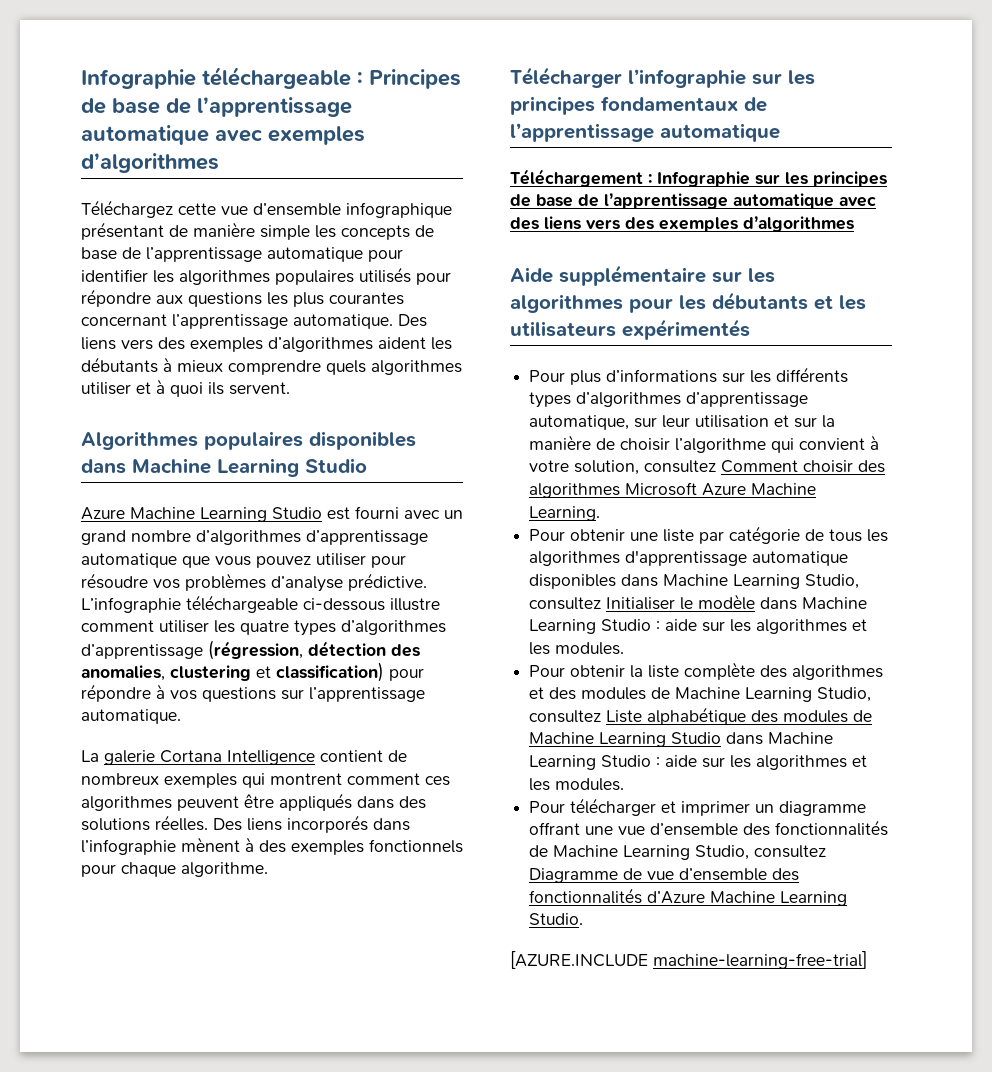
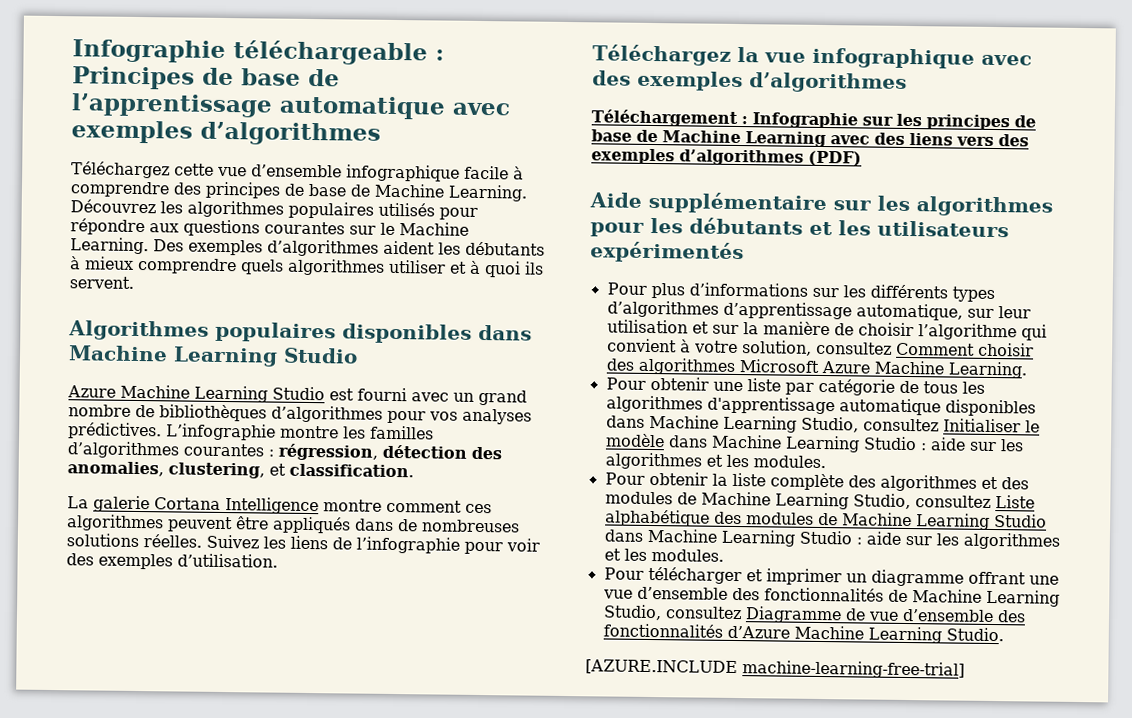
[81,222,434,240] [81,247,403,262] [81,269,148,282] présentant de manière simple les concepts de base de l’apprentissage automatique pour identifier -> [463,165,524,180] [70,181,528,202] [70,199,156,214] facile à comprendre des principes de base de Machine Learning. Découvrez
[267,292,404,307] [81,314,427,329] [81,337,185,350] les plus courantes concernant l’apprentissage automatique. Des liens vers des -> [264,221,469,236] [70,237,184,255] courantes sur le Machine Learning. Des
[196,530,428,545] [81,553,406,568] [81,573,427,592] [81,595,440,613] [81,620,446,636] [81,640,420,660] [81,662,424,682] [81,684,425,702] [81,709,181,724] [81,750,407,765] [81,773,342,788] d’algorithmes d’apprentissage automatique que vous pouvez utiliser pour résoudre vos problèmes d’analyse prédictive. L’infographie téléchargeable ci-dessous illustre comment utiliser les quatre types d’algorithmes d’apprentissage (régression, détection des anomalies, clustering et classification) pour répondre à vos questions sur l’apprentissage automatique. // La galerie Cortana Intelligence contient de nombreux exemples qui montrent -> [135,404,532,425] [68,422,434,441] [67,441,502,461] [67,461,414,479] [67,495,382,515] de bibliothèques d’algorithmes pour vos analyses prédictives. L’infographie montre les familles d’algorithmes courantes : régression, détection des anomalies, clustering, et classification. // La galerie Cortana Intelligence montre
[399,796,426,809] [81,815,410,833] [81,837,463,855] [81,862,268,877] [510,67,815,88] [510,96,767,115] [510,123,780,142] des solutions réelles. Des liens incorporés dans l’infographie mènent à des exemples fonctionnels pour chaque algorithme. // Télécharger l’infographie sur les principes fondamentaux de l’apprentissage automatique -> [397,519,520,533] [66,533,540,555] [66,553,278,570] [592,44,1032,69] [592,70,907,93] de nombreuses solutions réelles. Suivez les liens de l’infographie pour voir des exemples d’utilisation. // Téléchargez la vue infographique avec des exemples d’algorithmes
[604,193,834,209] l’apprentissage automatique -> [662,130,826,148] Machine Learning
(854, 224) none -> [808,150,862,167] (PDF)

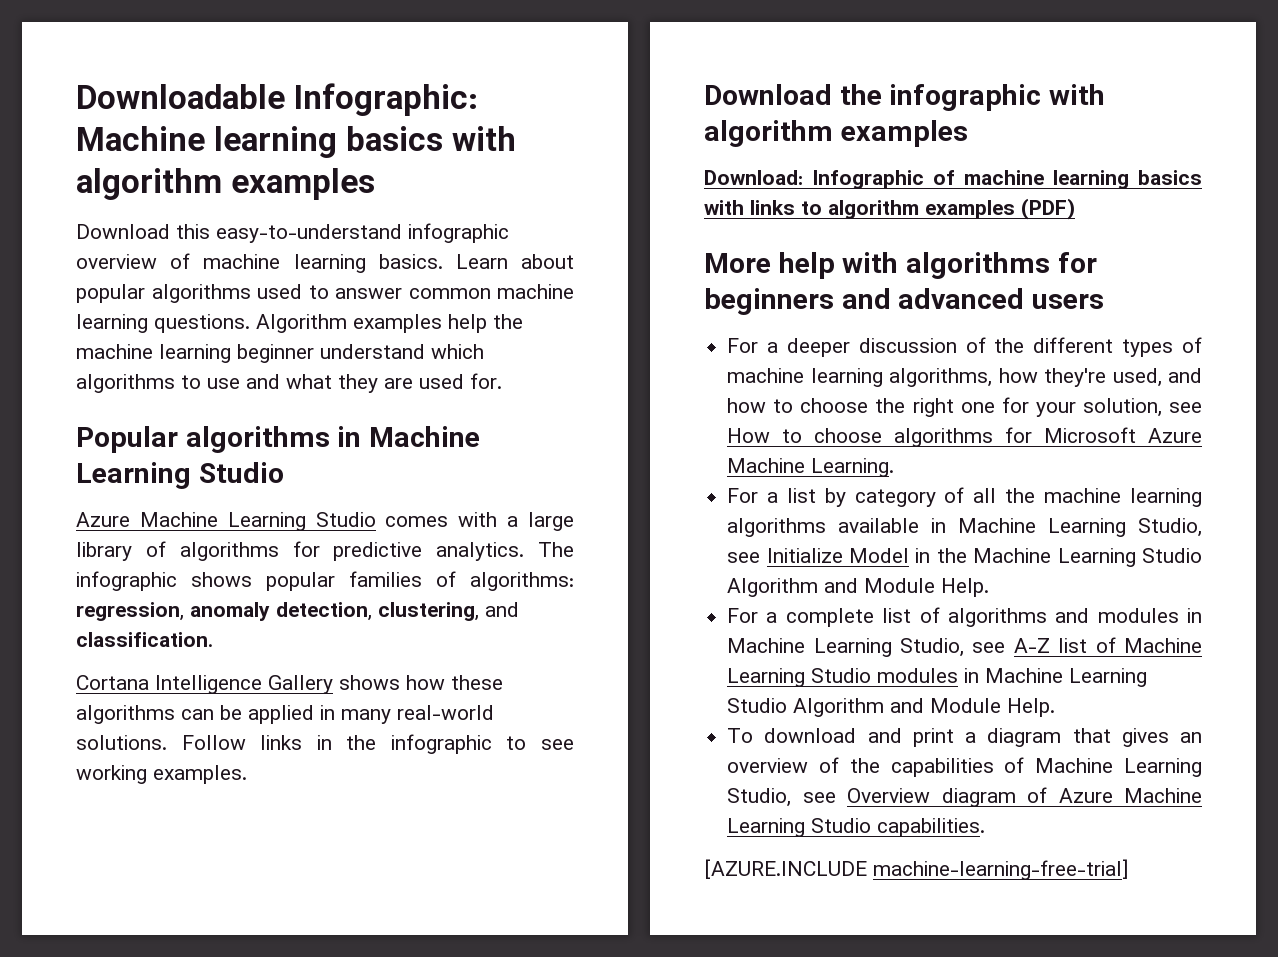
[72,39,444,66] [72,66,340,90] [71,93,510,120] [71,120,381,146] [71,161,524,182] [70,181,528,202] [70,199,478,220] [70,218,469,237] [70,237,545,257] [70,256,544,278] [69,276,134,289] [68,320,532,344] Infographie téléchargeable : Principes de base de l’apprentissage automatique avec exemples d’algorithmes // Téléchargez cette vue d’ensemble infographique facile à comprendre des principes de base de Machine Learning. Découvrez les algorithmes populaires utilisés pour répondre aux questions courantes sur le Machine Learning. Des exemples d’algorithmes aident les débutants à mieux comprendre quels algorithmes utiliser et à quoi ils servent. // Algorithmes populaires disponibles dans -> [76,83,478,116] [76,126,516,158] [76,168,375,200] [76,223,509,243] [76,253,574,273] [76,284,574,303] [76,314,523,333] [76,344,484,363] [76,373,502,393] [76,426,362,453] Downloadable Infographic: Machine learning basics with algorithm examples // Download this easy-to-understand infographic overview of machine learning basics. Learn about popular algorithms used to answer common machine learning questions. Algorithm examples help the machine learning beginner understand which algorithms to use and what they are used for. // Popular algorithms in
[329,387,527,406] [68,404,532,425] [68,422,434,441] [67,441,502,461] [67,461,414,479] [67,495,492,515] [66,514,520,534] [66,533,540,555] [66,553,278,570] [592,44,1032,69] [592,70,907,93] [591,109,1036,131] [591,129,1029,148] [591,148,862,167] [589,191,1053,217] [590,217,1009,238] [590,241,744,264] [606,282,995,303] [606,300,1031,321] [606,319,1047,341] [606,338,1034,357] [605,357,1027,379] [605,376,985,396] [605,395,1036,417] [605,414,1040,433] [604,433,1024,453] [604,452,826,470] [604,471,1029,492] [604,491,1035,510] [604,509,1047,530] [603,528,1060,550] [603,548,724,562] [603,566,1059,587] [602,586,1060,607] [602,604,1026,624] [602,623,1004,644] est fourni avec un grand nombre de bibliothèques d’algorithmes pour vos analyses prédictives. L’infographie montre les familles d’algorithmes courantes : régression, détection des anomalies, clustering, et classification. // La galerie Cortana Intelligence montre comment ces algorithmes peuvent être appliqués dans de nombreuses solutions réelles. Suivez les liens de l’infographie pour voir des exemples d’utilisation. // Téléchargez la vue infographique avec des exemples d’algorithmes // Téléchargement : Infographie sur les principes de base de Machine Learning avec des liens vers des exemples d’algorithmes (PDF) // Aide supplémentaire sur les algorithmes pour les débutants et les utilisateurs expérimentés // Pour plus d’informations sur les différents types d’algorithmes d’apprentissage automatique, sur leur utilisation et sur la manière de choisir l’algorithme qui convient à votre solution, consultez Comment choisir des algorithmes Microsoft Azure Machine Learning. // Pour obtenir une liste par catégorie de tous les algorithmes d'apprentissage automatique disponibles dans Machine Learning Studio, consultez Initialiser le modèle dans Machine Learning Studio : aide sur les algorithmes et les modules. // Pour obtenir la liste complète des algorithmes et des modules de Machine Learning Studio, consultez Liste alphabétique des modules de Machine Learning Studio dans Machine Learning Studio : aide sur les algorithmes et les modules. // Pour télécharger et imprimer un diagramme offrant une vue d’ensemble des fonctionnalités de Machine Learning Studio, consultez Diagramme de vue d’ensemble des fonctionnalités d’Azure Machine Learning Studio. -> [385,512,574,531] [76,541,574,561] [76,571,574,591] [76,602,519,621] [76,632,213,647] [76,675,503,694] [76,705,494,724] [76,734,574,754] [76,765,247,784] [704,84,1106,111] [704,120,968,147] [704,170,1202,189] [704,198,1075,220] [704,252,1097,279] [704,288,1105,315] [727,337,1202,357] [727,368,1202,387] [727,397,1202,417] [727,427,1202,447] [727,458,895,477] [727,487,1202,507] [727,518,1202,537] [727,548,1202,567] [727,578,990,597] [727,607,1202,627] [727,637,1202,657] [727,668,1148,687] [727,698,1056,717] [727,728,1202,747] [727,757,1202,777] [727,787,1202,807] [727,818,986,837] comes with a large library of algorithms for predictive analytics. The infographic shows popular families of algorithms: regression, anomaly detection, clustering, and classification. // Cortana Intelligence Gallery shows how these algorithms can be applied in many real-world solutions. Follow links in the infographic to see working examples. // Download the infographic with algorithm examples // Download: Infographic of machine learning basics with links to algorithm examples (PDF) // More help with algorithms for beginners and advanced users // For a deeper discussion of the different types of machine learning algorithms, how they're used, and how to choose the right one for your solution, see How to choose algorithms for Microsoft Azure Machine Learning. // For a list by category of all the machine learning algorithms available in Machine Learning Studio, see Initialize Model in the Machine Learning Studio Algorithm and Module Help. // For a complete list of algorithms and modules in Machine Learning Studio, see A-Z list of Machine Learning Studio modules in Machine Learning Studio Algorithm and Module Help. // To download and print a diagram that gives an overview of the capabilities of Machine Learning Studio, see Overview diagram of Azure Machine Learning Studio capabilities.

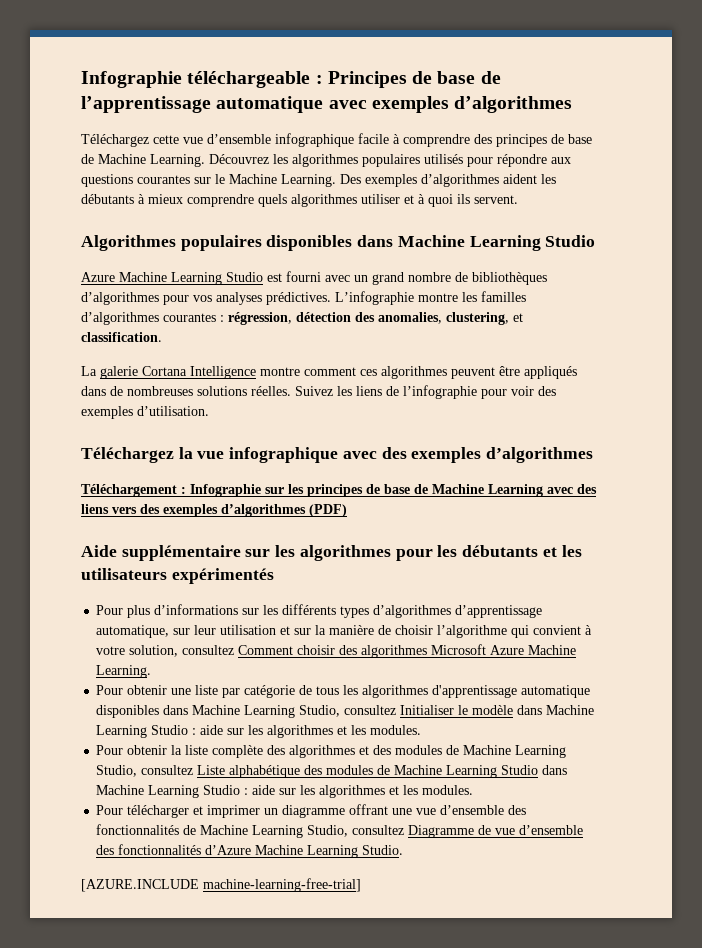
[76,83,478,116] [76,126,516,158] [76,168,375,200] [76,223,509,243] [76,253,574,273] [76,284,574,303] [76,314,523,333] [76,344,484,363] [76,373,502,393] [76,426,362,453] Downloadable Infographic: Machine learning basics with algorithm examples // Download this easy-to-understand infographic overview of machine learning basics. Learn about popular algorithms used to answer common machine learning questions. Algorithm examples help the machine learning beginner understand which algorithms to use and what they are used for. // Popular algorithms in -> [81,71,501,88] [81,96,573,113] [81,133,592,147] [81,154,571,167] [81,174,556,187] [81,194,518,207] [81,235,394,251] Infographie téléchargeable : Principes de base de l’apprentissage automatique avec exemples d’algorithmes // Téléchargez cette vue d’ensemble infographique facile à comprendre des principes de base de Machine Learning. Découvrez les algorithmes populaires utilisés pour répondre aux questions courantes sur le Machine Learning. Des exemples d’algorithmes aident les débutants à mieux comprendre quels algorithmes utiliser et à quoi ils servent. // Algorithmes populaires disponibles dans
[385,512,574,531] [76,541,574,561] [76,571,574,591] [76,602,519,621] [76,632,213,647] [76,675,503,694] [76,705,494,724] [76,734,574,754] [76,765,247,784] [704,84,1106,111] [704,120,968,147] [704,170,1202,189] [704,198,1075,220] [704,252,1097,279] [704,288,1105,315] [727,337,1202,357] [727,368,1202,387] [727,397,1202,417] [727,427,1202,447] [727,458,895,477] [727,487,1202,507] [727,518,1202,537] [727,548,1202,567] [727,578,990,597] [727,607,1202,627] [727,637,1202,657] [727,668,1148,687] [727,698,1056,717] [727,728,1202,747] [727,757,1202,777] [727,787,1202,807] [727,818,986,837] comes with a large library of algorithms for predictive analytics. The infographic shows popular families of algorithms: regression, anomaly detection, clustering, and classification. // Cortana Intelligence Gallery shows how these algorithms can be applied in many real-world solutions. Follow links in the infographic to see working examples. // Download the infographic with algorithm examples // Download: Infographic of machine learning basics with links to algorithm examples (PDF) // More help with algorithms for beginners and advanced users // For a deeper discussion of the different types of machine learning algorithms, how they're used, and how to choose the right one for your solution, see How to choose algorithms for Microsoft Azure Machine Learning. // For a list by category of all the machine learning algorithms available in Machine Learning Studio, see Initialize Model in the Machine Learning Studio Algorithm and Module Help. // For a complete list of algorithms and modules in Machine Learning Studio, see A-Z list of Machine Learning Studio modules in Machine Learning Studio Algorithm and Module Help. // To download and print a diagram that gives an overview of the capabilities of Machine Learning Studio, see Overview diagram of Azure Machine Learning Studio capabilities. -> [267,271,547,285] [81,291,526,305] [81,312,523,325] [81,332,162,342] [81,366,577,379] [81,385,556,399] [81,406,209,419] [81,447,594,463] [81,484,597,497] [81,504,347,517] [81,545,582,561] [81,568,274,584] [96,604,543,618] [96,625,593,638] [96,644,577,658] [96,665,152,678] [96,685,591,698] [96,705,595,718] [96,725,422,738] [96,745,567,758] [96,765,568,778] [96,785,474,798] [96,804,527,818] [96,824,584,838] [96,844,404,858] est fourni avec un grand nombre de bibliothèques d’algorithmes pour vos analyses prédictives. L’infographie montre les familles d’algorithmes courantes : régression, détection des anomalies, clustering, et classification. // La galerie Cortana Intelligence montre comment ces algorithmes peuvent être appliqués dans de nombreuses solutions réelles. Suivez les liens de l’infographie pour voir des exemples d’utilisation. // Téléchargez la vue infographique avec des exemples d’algorithmes // Téléchargement : Infographie sur les principes de base de Machine Learning avec des liens vers des exemples d’algorithmes (PDF) // Aide supplémentaire sur les algorithmes pour les débutants et les utilisateurs expérimentés // Pour plus d’informations sur les différents types d’algorithmes d’apprentissage automatique, sur leur utilisation et sur la manière de choisir l’algorithme qui convient à votre solution, consultez Comment choisir des algorithmes Microsoft Azure Machine Learning. // Pour obtenir une liste par catégorie de tous les algorithmes d'apprentissage automatique disponibles dans Machine Learning Studio, consultez Initialiser le modèle dans Machine Learning Studio : aide sur les algorithmes et les modules. // Pour obtenir la liste complète des algorithmes et des modules de Machine Learning Studio, consultez Liste alphabétique des modules de Machine Learning Studio dans Machine Learning Studio : aide sur les algorithmes et les modules. // Pour télécharger et imprimer un diagramme offrant une vue d’ensemble des fonctionnalités de Machine Learning Studio, consultez Diagramme de vue d’ensemble des fonctionnalités d’Azure Machine Learning Studio.

